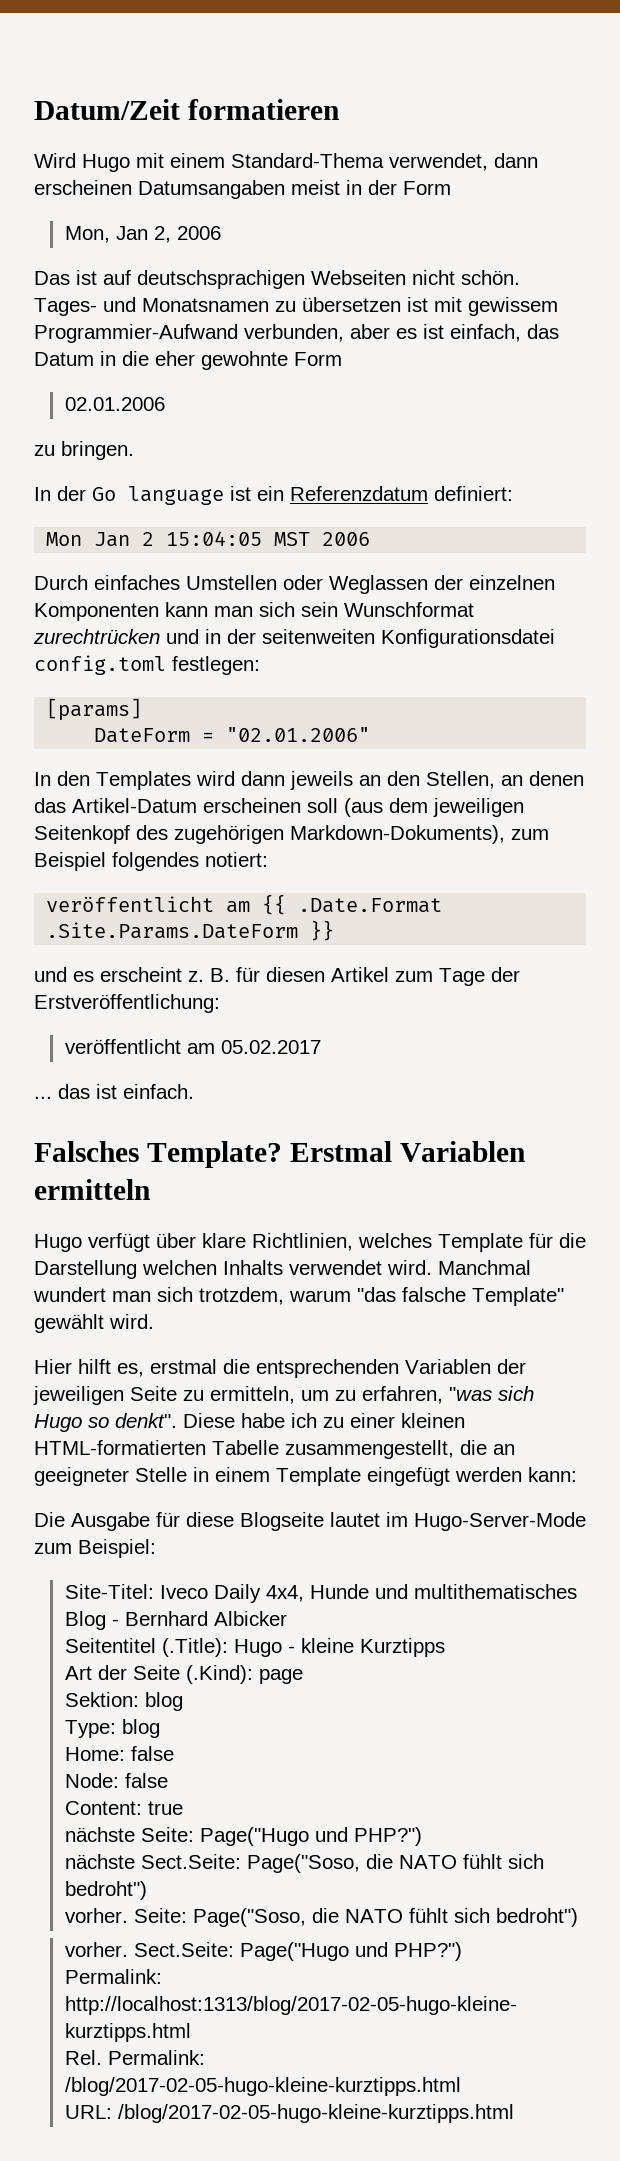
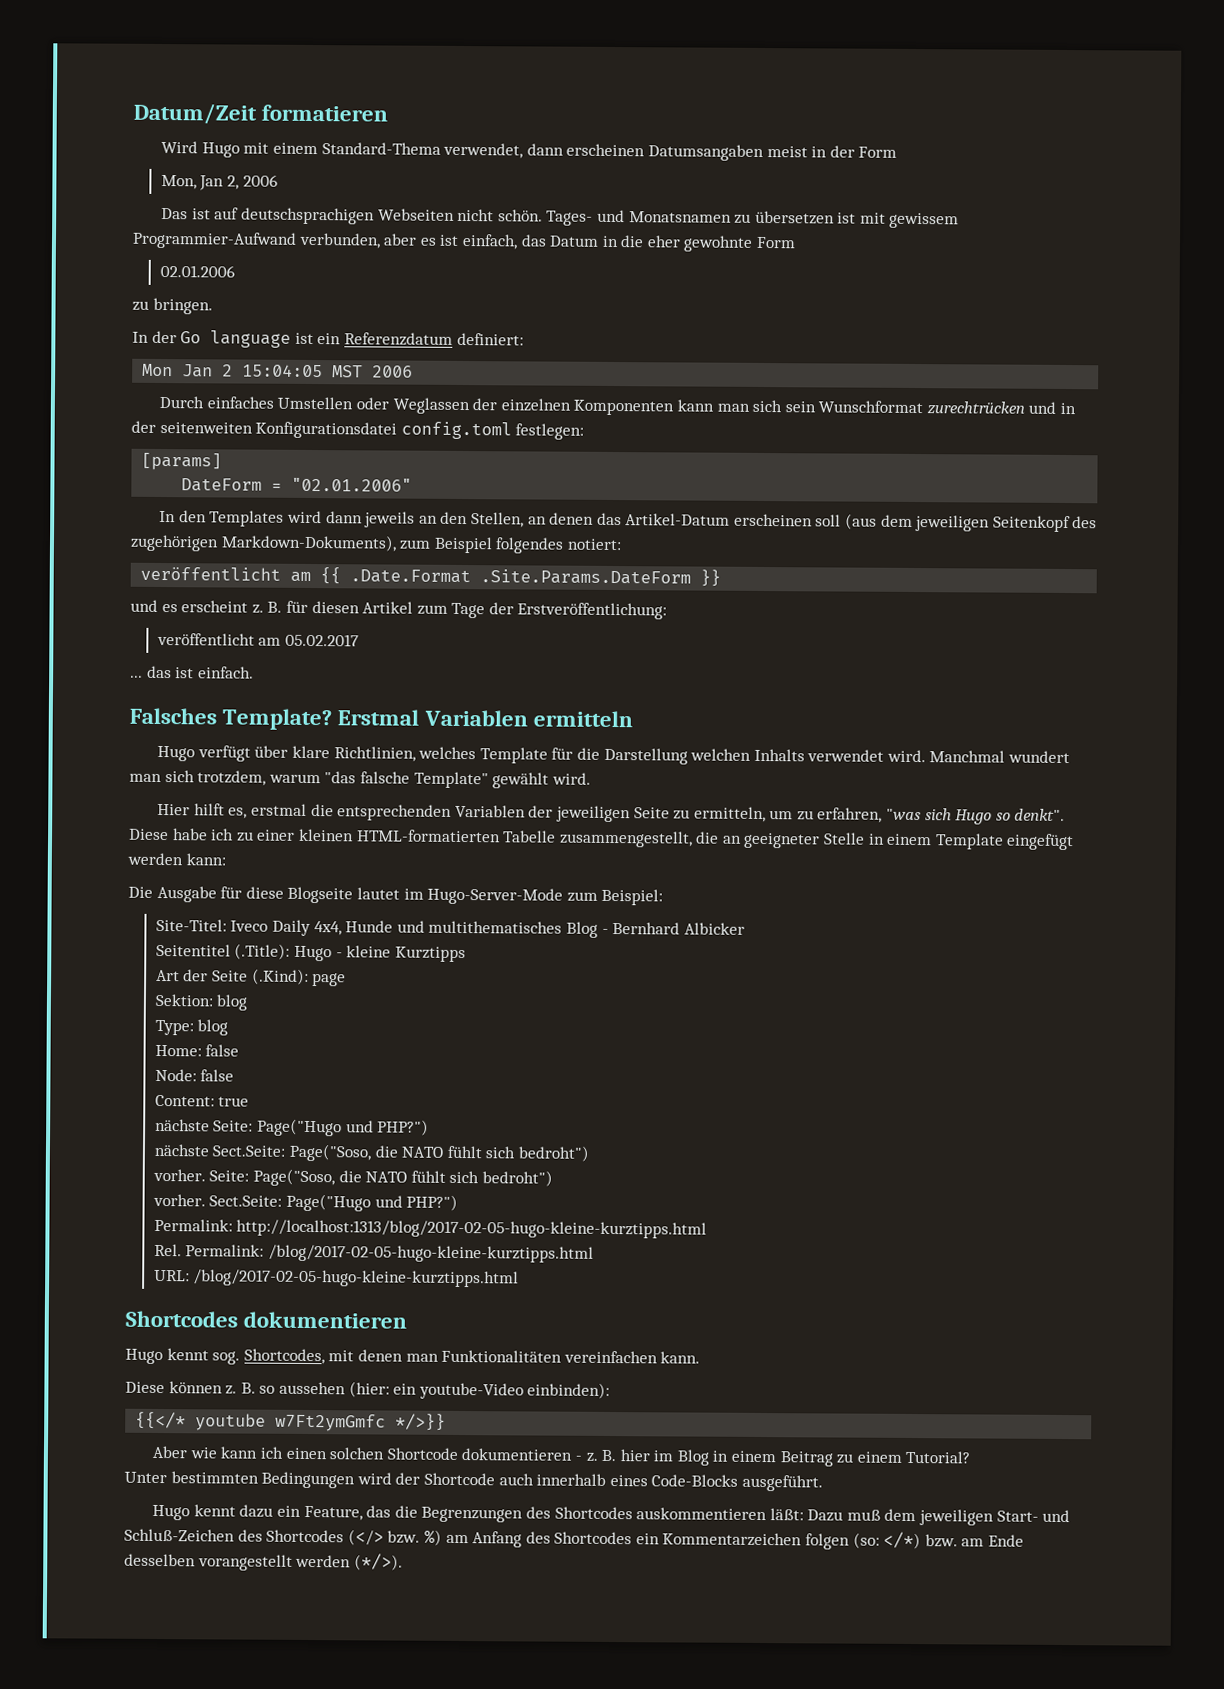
(514, 2113) none -> [125,1310,408,1329] [125,1348,701,1365] [125,1381,611,1400] [135,1411,447,1432] [152,1445,971,1467] [124,1471,823,1492] [152,1504,1071,1526] [124,1528,1025,1550] [124,1553,403,1571] // Shortcodes dokumentieren // Hugo kennt sog. Shortcodes, mit denen man Funktionalitäten vereinfachen kann. // Diese können z. B. so aussehen (hier: ein youtube-Video einbinden): // {{</* youtube w7Ft2ymGmfc */>}} // Aber wie kann ich einen solchen Shortcode dokumentieren - z. B. hier im Blog in einem Beitrag zu einem Tutorial? // Unter bestimmten Bedingungen wird der Shortcode auch innerhalb eines Code-Blocks ausgeführt. // Hugo kennt dazu ein Feature, das die Begrenzungen des Shortcodes auskommentieren läßt: Dazu muß dem jeweiligen Start- und Schluß-Zeichen des Shortcodes (</> bzw. %) am Anfang des Shortcodes ein Kommentarzeichen folgen (so: </*) bzw. am Ende desselben vorangestellt werden (*/>).

